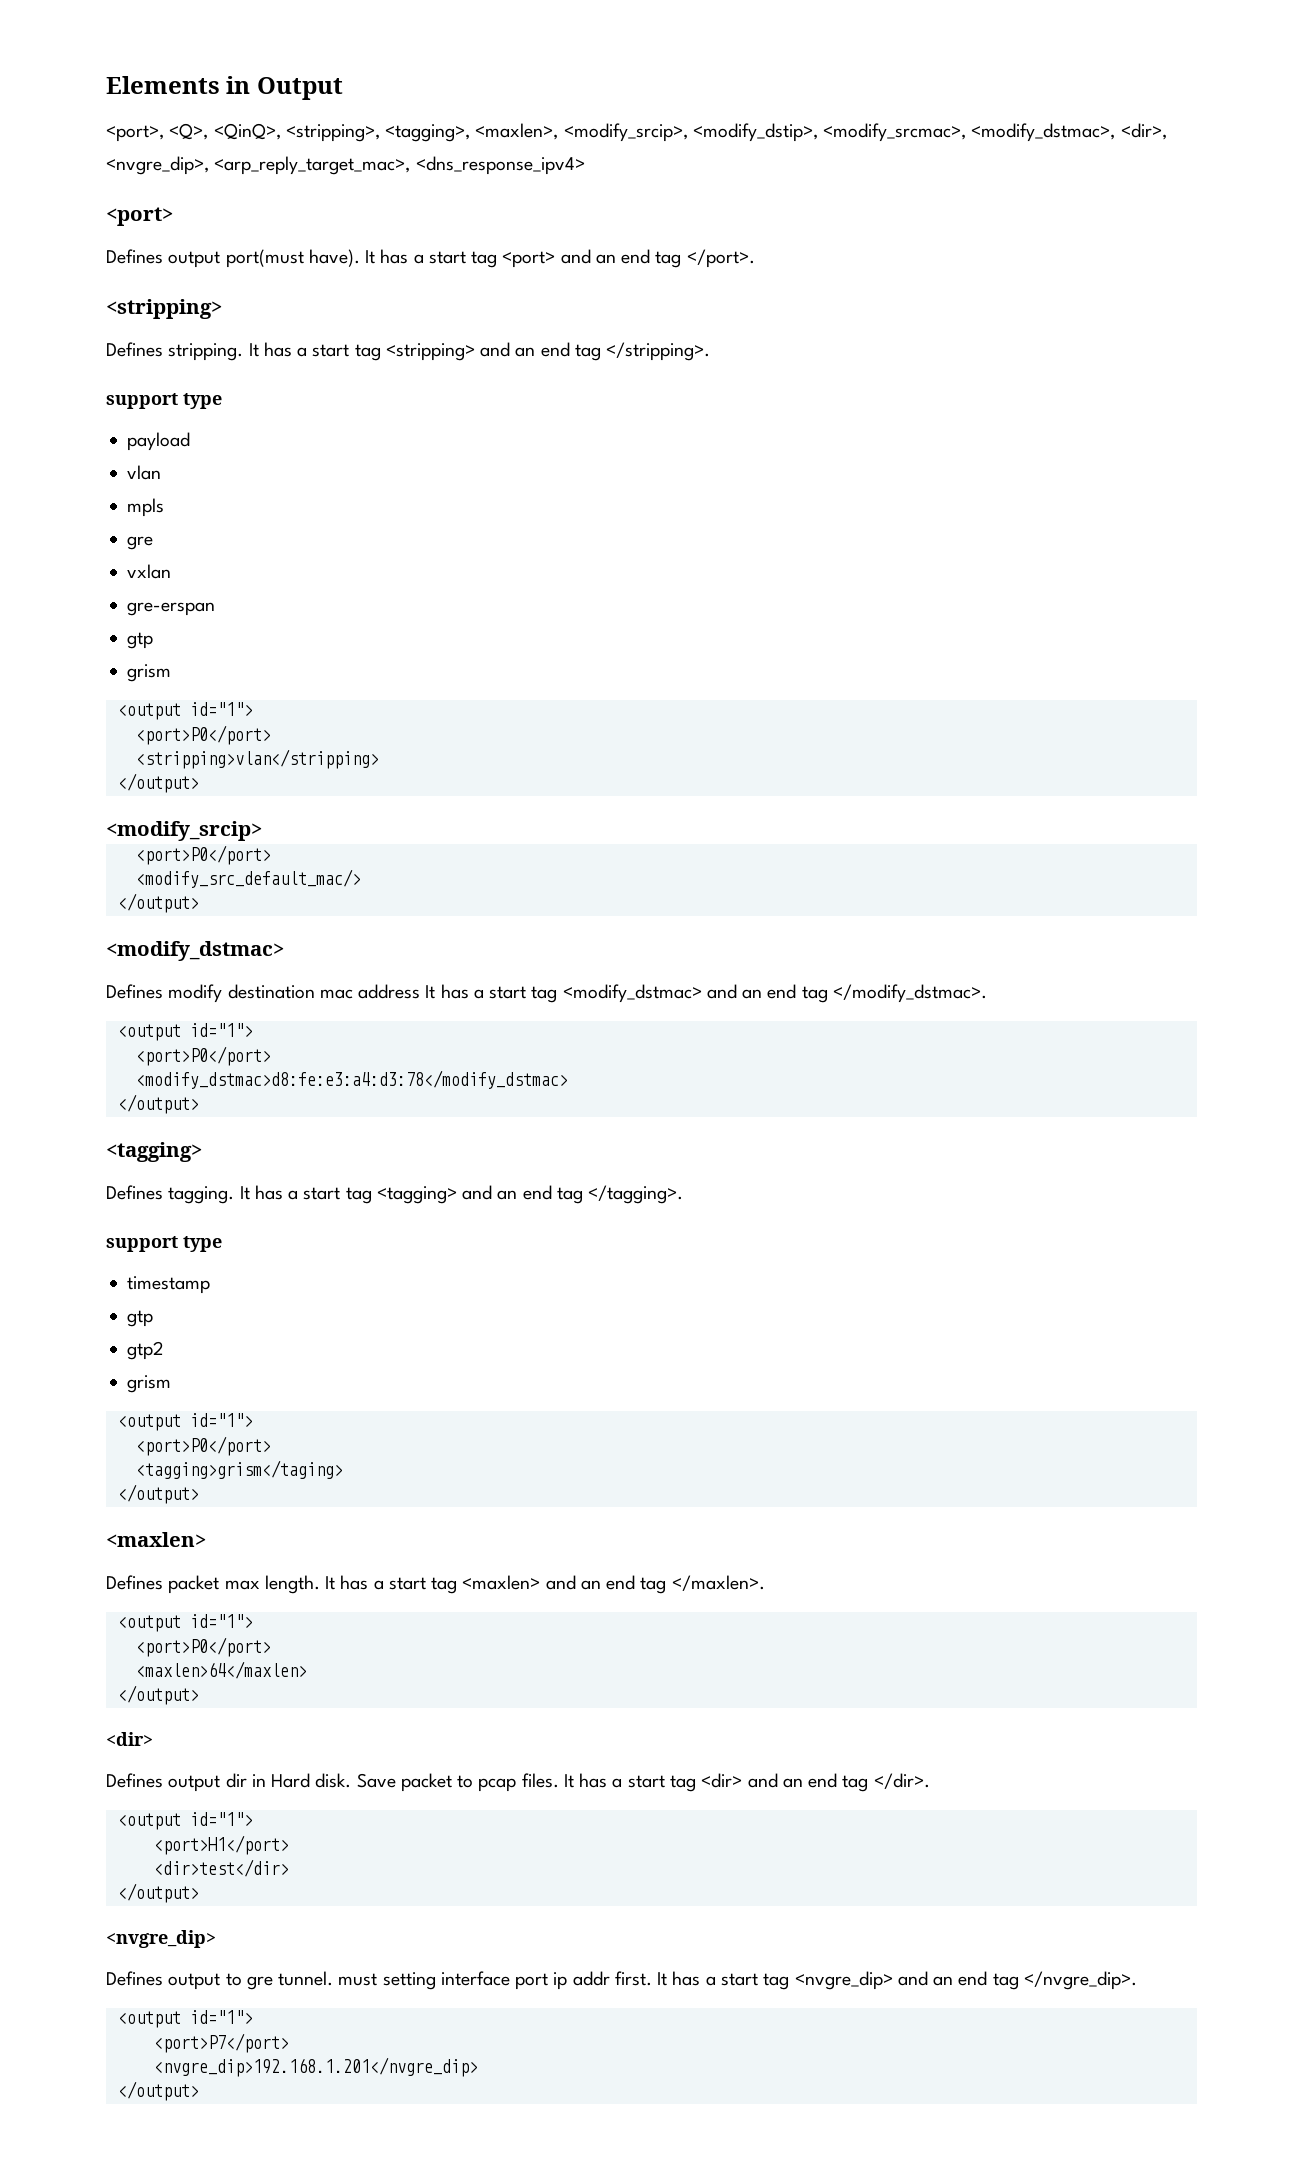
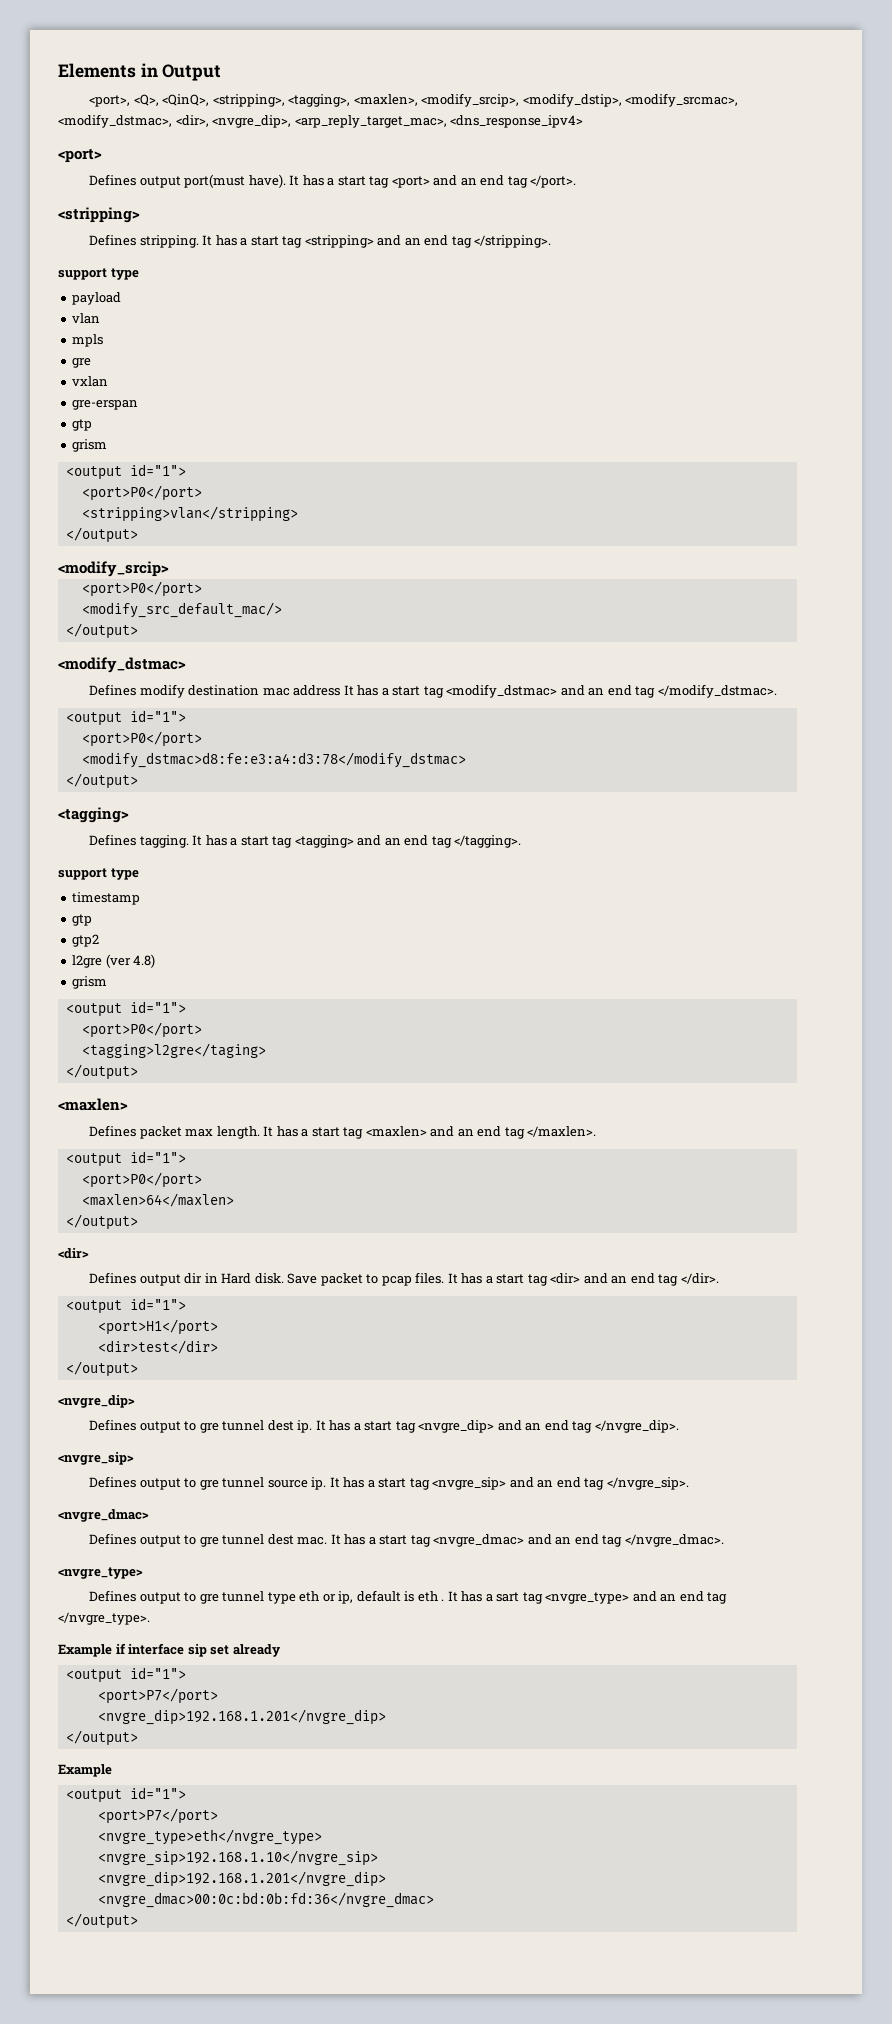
[127,1375,172,1393] [117,1413,253,1431] [135,1436,271,1456] [135,1460,343,1479] // grism // <output id="1"> // <port>P0</port> // <tagging>grism</taging> -> [72,954,156,968] [72,976,108,989] [65,1001,186,1017] [81,1022,202,1038] [81,1043,266,1058] // l2gre (ver 4.8) // grism // <output id="1"> // <port>P0</port> // <tagging>l2gre</taging>
[278,1971,652,1990] tunnel. must setting interface port ip addr first. -> [222,1420,313,1433] tunnel dest ip.
(1137, 1980) none -> [58,1452,134,1465] [89,1476,689,1490] [58,1509,149,1522] [89,1533,724,1547] [58,1567,143,1579] [89,1590,728,1604] [58,1612,150,1625] [58,1643,281,1657] // <nvgre_sip> // Defines output to gre tunnel source ip. It has a start tag <nvgre_sip> and an end tag </nvgre_sip>. // <nvgre_dmac> // Defines output to gre tunnel dest mac. It has a start tag <nvgre_dmac> and an end tag </nvgre_dmac>. // <nvgre_type> // Defines output to gre tunnel type eth or ip, default is eth . It has a sart tag <nvgre_type> and an end tag </nvgre_type>. // Example if interface sip set already
(199, 2091) none -> [58,1764,112,1777] [65,1787,186,1803] [97,1808,218,1824] [97,1829,322,1845] [97,1850,378,1866] [97,1871,386,1887] [97,1892,434,1908] [65,1913,138,1929] // Example // <output id="1"> // <port>P7</port> // <nvgre_type>eth</nvgre_type> // <nvgre_sip>192.168.1.10</nvgre_sip> // <nvgre_dip>192.168.1.201</nvgre_dip> // <nvgre_dmac>00:0c:bd:0b:fd:36</nvgre_dmac> // </output>

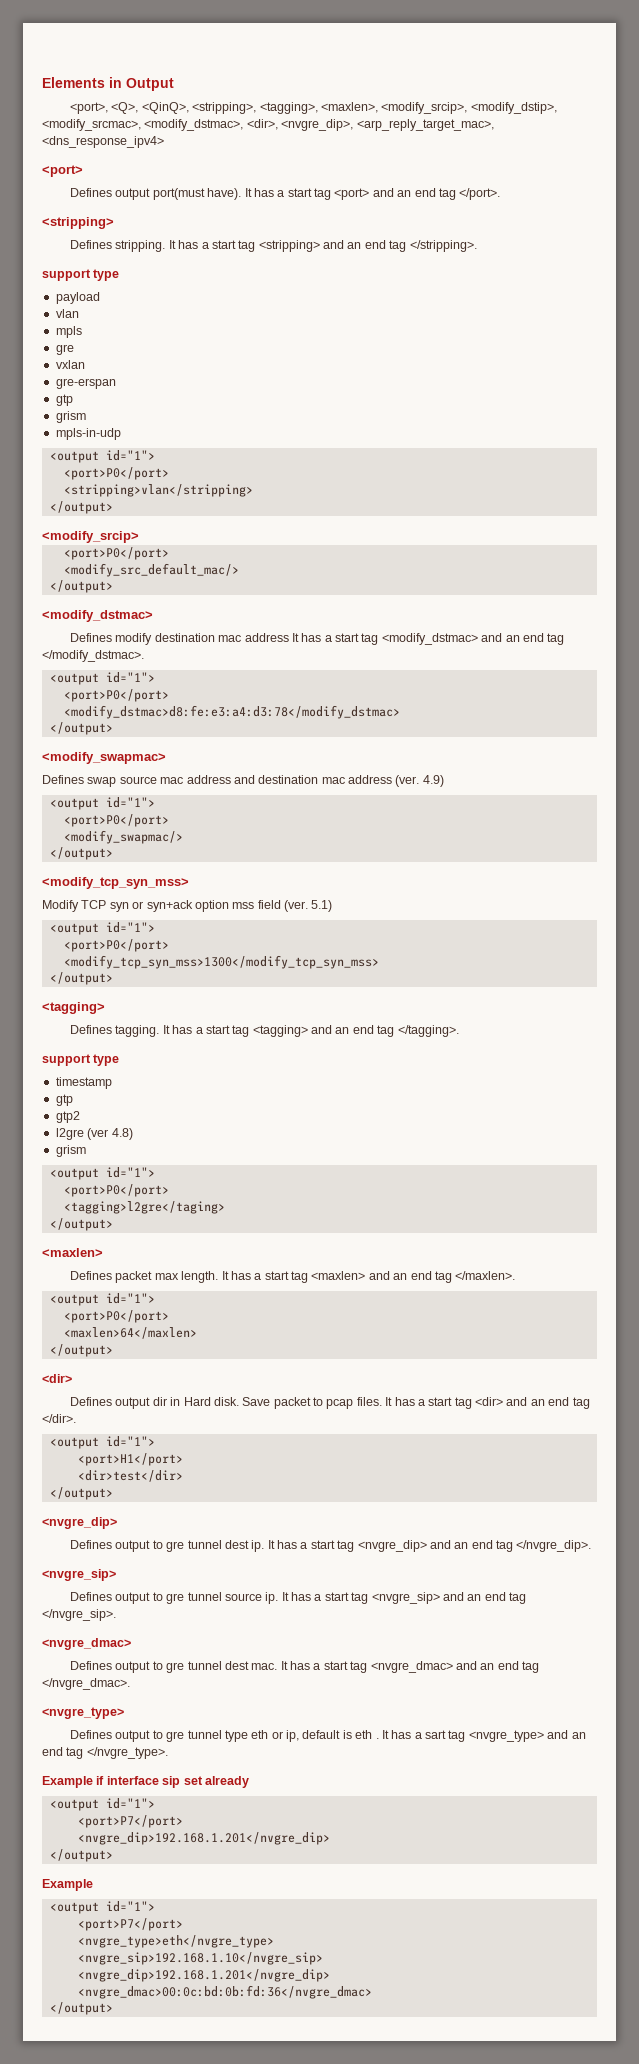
(108, 445) none -> [55,428,121,440] // mpls-in-udp
(138, 781) none -> [42,752,166,764] [42,775,444,787] [49,797,155,810] [63,814,169,827] [63,830,183,844] [49,847,113,860] [42,877,189,889] [42,900,333,912] [49,922,155,935] [63,939,169,952] [63,955,379,969] [49,972,113,985] // <modify_swapmac> // Defines swap source mac address and destination mac address (ver. 4.9) // <output id="1"> // <port>P0</port> // <modify_swapmac/> // </output> // <modify_tcp_syn_mss> // Modify TCP syn or syn+ack option mss field (ver. 5.1) // <output id="1"> // <port>P0</port> // <modify_tcp_syn_mss>1300</modify_tcp_syn_mss> // </output>

